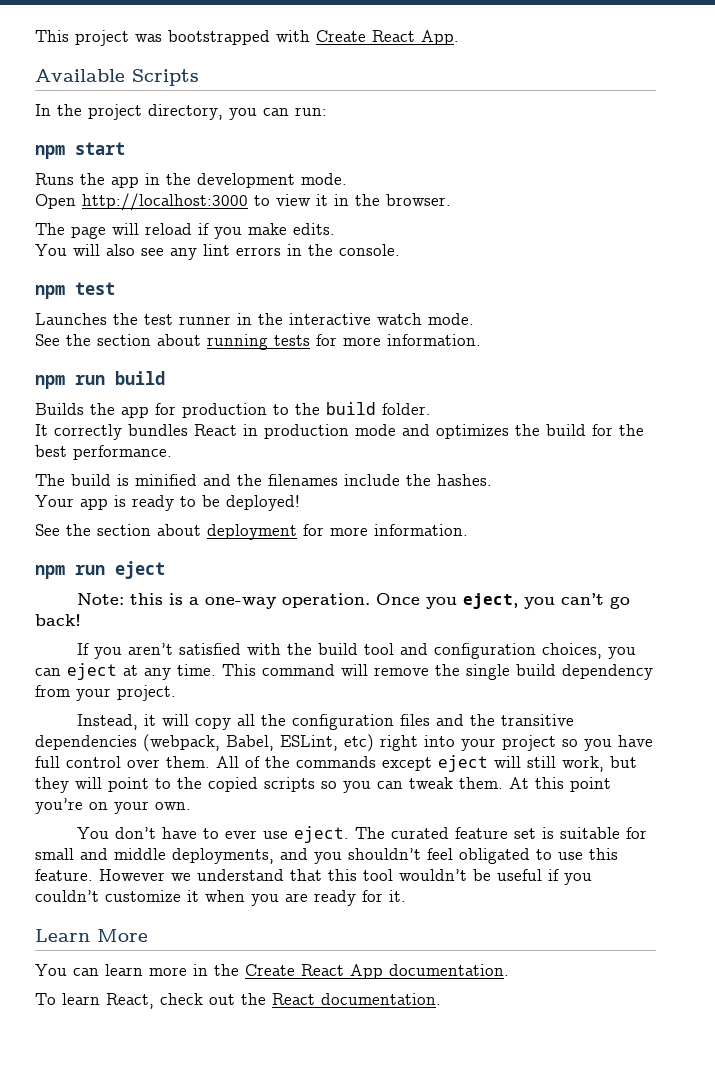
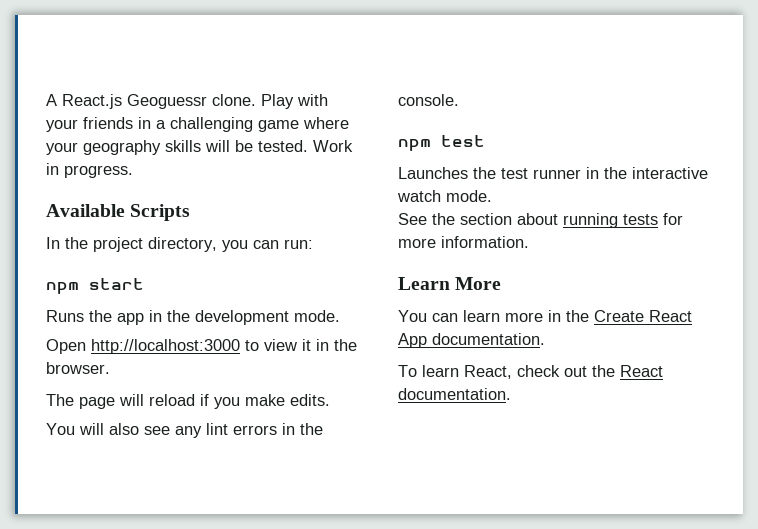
[35,30,459,46] This project was bootstrapped with Create React App. -> [46,94,328,109] [46,117,349,132] [46,140,353,155] [46,163,133,178] A React.js Geoguessr clone. Play with your friends in a challenging game where your geography skills will be tested. Work in progress.
[35,371,165,389] [35,402,431,418] [35,424,644,440] [35,445,172,460] [35,474,492,486] [35,495,300,511] [35,524,468,540] [35,561,165,579] [77,593,631,609] [35,614,81,626] [77,643,637,659] [35,663,653,680] [35,685,176,701] [77,714,575,730] [35,734,653,752] [35,755,637,772] [35,777,611,793] [35,798,191,814] [77,826,648,843] [35,848,618,864] [35,869,592,885] [35,890,406,906] // npm run build // Builds the app for production to the build folder. // It correctly bundles React in production mode and optimizes the build for the best performance. // The build is minified and the filenames include the hashes. // Your app is ready to be deployed! // See the section about deployment for more information. // npm run eject // Note: this is a one-way operation. Once you eject, you can’t go back! // If you aren’t satisfied with the build tool and configuration choices, you can eject at any time. This command will remove the single build dependency from your project. // Instead, it will copy all the configuration files and the transitive dependencies (webpack, Babel, ESLint, etc) right into your project so you have full control over them. All of the commands except eject will still work, but they will point to the copied scripts so you can tweak them. At this point you’re on your own. // You don’t have to ever use eject. The curated feature set is suitable for small and middle deployments, and you shouldn’t feel obligated to use this feature. However we understand that this tool wouldn’t be useful if you couldn’t customize it when you are ready for it. -> (529, 242) none

